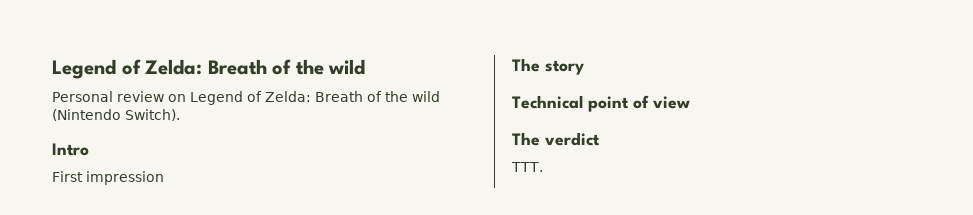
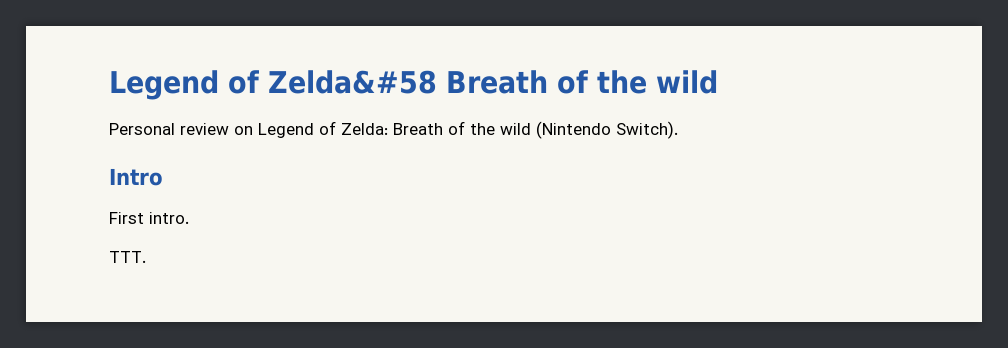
[52,59,203,79] Legend of Zelda: -> [109,70,437,100] Legend of Zelda&#58
[85,171,164,185] [512,58,584,75] [512,95,690,112] [512,132,600,146] impression // The story // Technical point of view // The verdict -> [149,212,189,224] intro.

